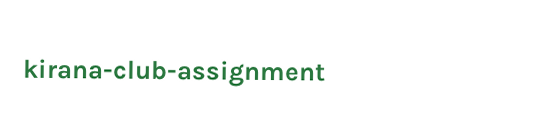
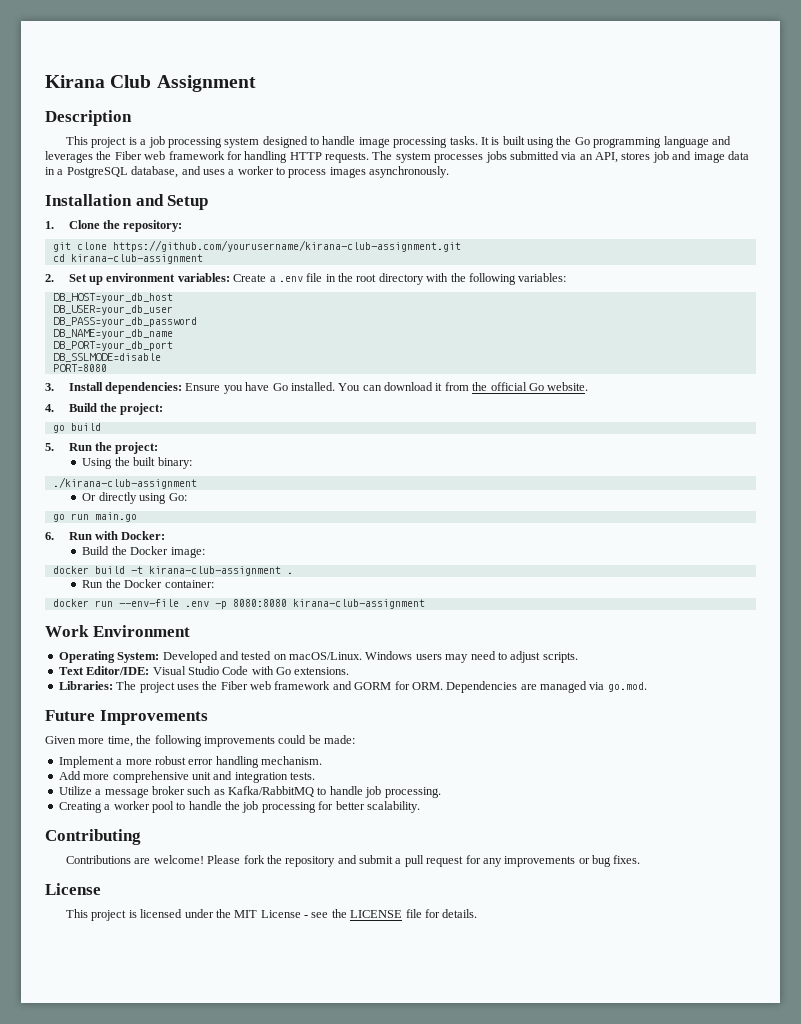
[22,58,326,88] kirana-club-assignment -> [45,75,256,92] [45,110,132,126] [66,136,731,148] [45,151,749,163] [45,166,450,178] [45,194,209,210] [45,220,183,232] [52,240,461,252] [52,254,203,264] [45,273,567,285] [52,293,173,303] [52,305,173,315] [52,317,197,327] [52,329,173,339] [52,341,173,351] [52,353,161,362] [52,364,107,372] [45,382,589,394] [45,403,164,415] [52,423,101,433] [45,442,159,454] [82,457,192,469] [52,477,197,489] [82,492,187,504] [52,512,137,522] [45,531,166,540] [82,546,205,558] [52,566,293,576] [82,579,214,588] [52,599,425,609] [45,625,190,637] [58,651,578,663] [58,666,350,675] [58,681,647,693] [45,710,208,725] [45,735,355,747] [58,756,322,768] [58,771,315,783] [58,786,441,798] [58,801,420,813] [45,829,141,845] [66,855,641,867] [45,883,101,895] [66,909,478,921] Kirana Club Assignment // Description // This project is a job processing system designed to handle image processing tasks. It is built using the Go programming language and leverages the Fiber web framework for handling HTTP requests. The system processes jobs submitted via an API, stores job and image data in a PostgreSQL database, and uses a worker to process images asynchronously. // Installation and Setup // 1. Clone the repository: // git clone https://github.com/yourusername/kirana-club-assignment.git // cd kirana-club-assignment // 2. Set up environment variables: Create a .env file in the root directory with the following variables: // DB_HOST=your_db_host // DB_USER=your_db_user // DB_PASS=your_db_password // DB_NAME=your_db_name // DB_PORT=your_db_port // DB_SSLMODE=disable // PORT=8080 // 3. Install dependencies: Ensure you have Go installed. You can download it from the official Go website. // 4. Build the project: // go build // 5. Run the project: // Using the built binary: // ./kirana-club-assignment // Or directly using Go: // go run main.go // 6. Run with Docker: // Build the Docker image: // docker build -t kirana-club-assignment . // Run the Docker container: // docker run --env-file .env -p 8080:8080 kirana-club-assignment // Work Environment // Operating System: Developed and tested on macOS/Linux. Windows users may need to adjust scripts. // Text Editor/IDE: Visual Studio Code with Go extensions. // Libraries: The project uses the Fiber web framework and GORM for ORM. Dependencies are managed via go.mod. // Future Improvements // Given more time, the following improvements could be made: // Implement a more robust error handling mechanism. // Add more comprehensive unit and integration tests. // Utilize a message broker such as Kafka/RabbitMQ to handle job processing. // Creating a worker pool to handle the job processing for better scalability. // Contributing // Contributions are welcome! Please fork the repository and submit a pull request for any improvements or bug fixes. // License // This project is licensed under the MIT License - see the LICENSE file for details.

